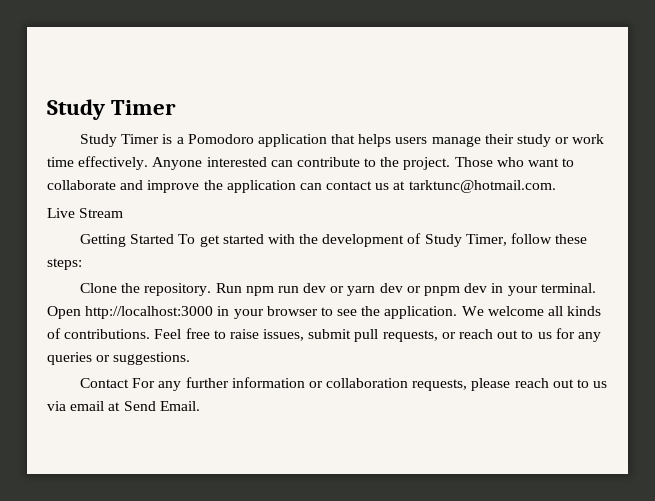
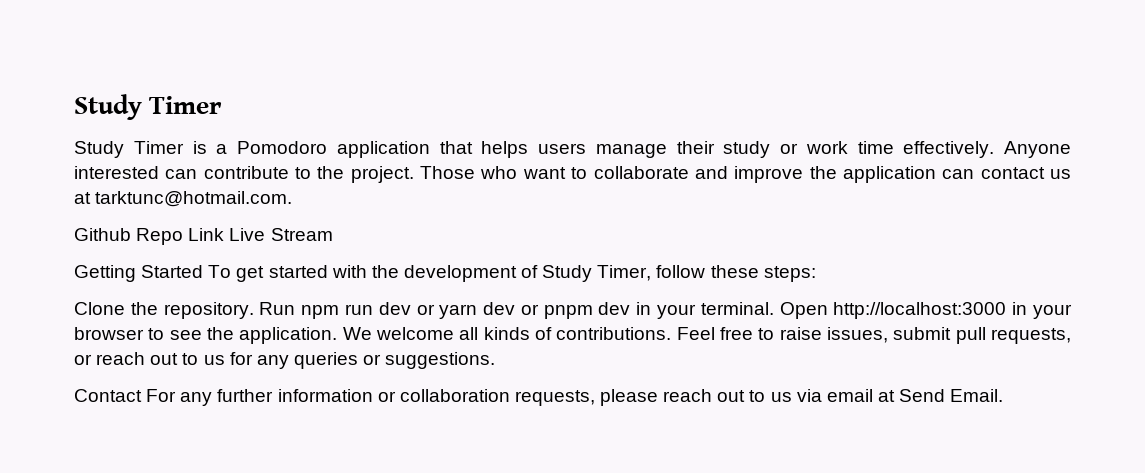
(556, 186) none -> [74,228,225,245] Github Repo Link

